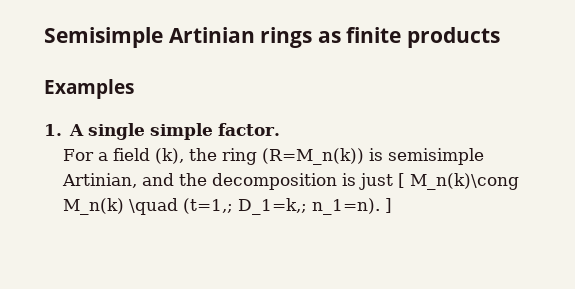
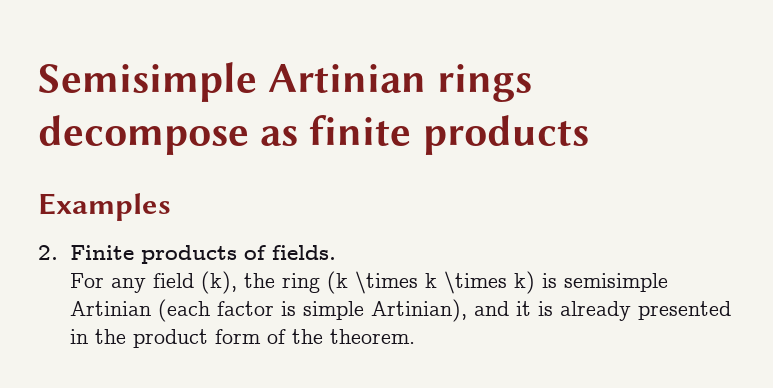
(313, 37) none -> [38,115,249,155] decompose
[44,123,281,140] 1. A single simple factor. -> [38,245,337,264] 2. Finite products of fields.
[98,152,109,161] a -> [111,278,147,293] any
[262,148,485,165] [62,173,520,190] [63,198,393,215] (R=M_n(k)) is semisimple Artinian, and the decomposition is just [ M_n(k)\cong M_n(k) \quad (t=1,; D_1=k,; n_1=n). ] -> [327,271,669,294] [70,299,732,322] [70,329,416,348] (k \times k \times k) is semisimple Artinian (each factor is simple Artinian), and it is already presented in the product form of the theorem.

